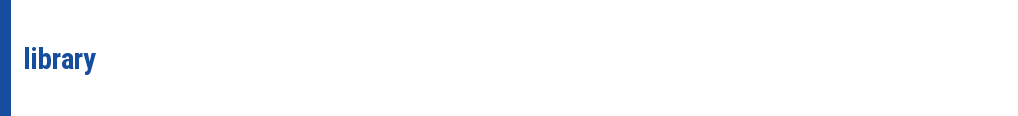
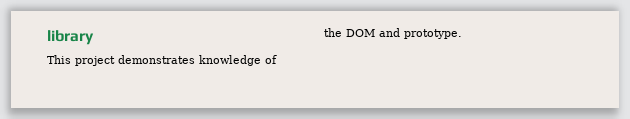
(96, 61) none -> [47,55,277,66] [324,28,462,39] // This project demonstrates knowledge of the DOM and prototype.

